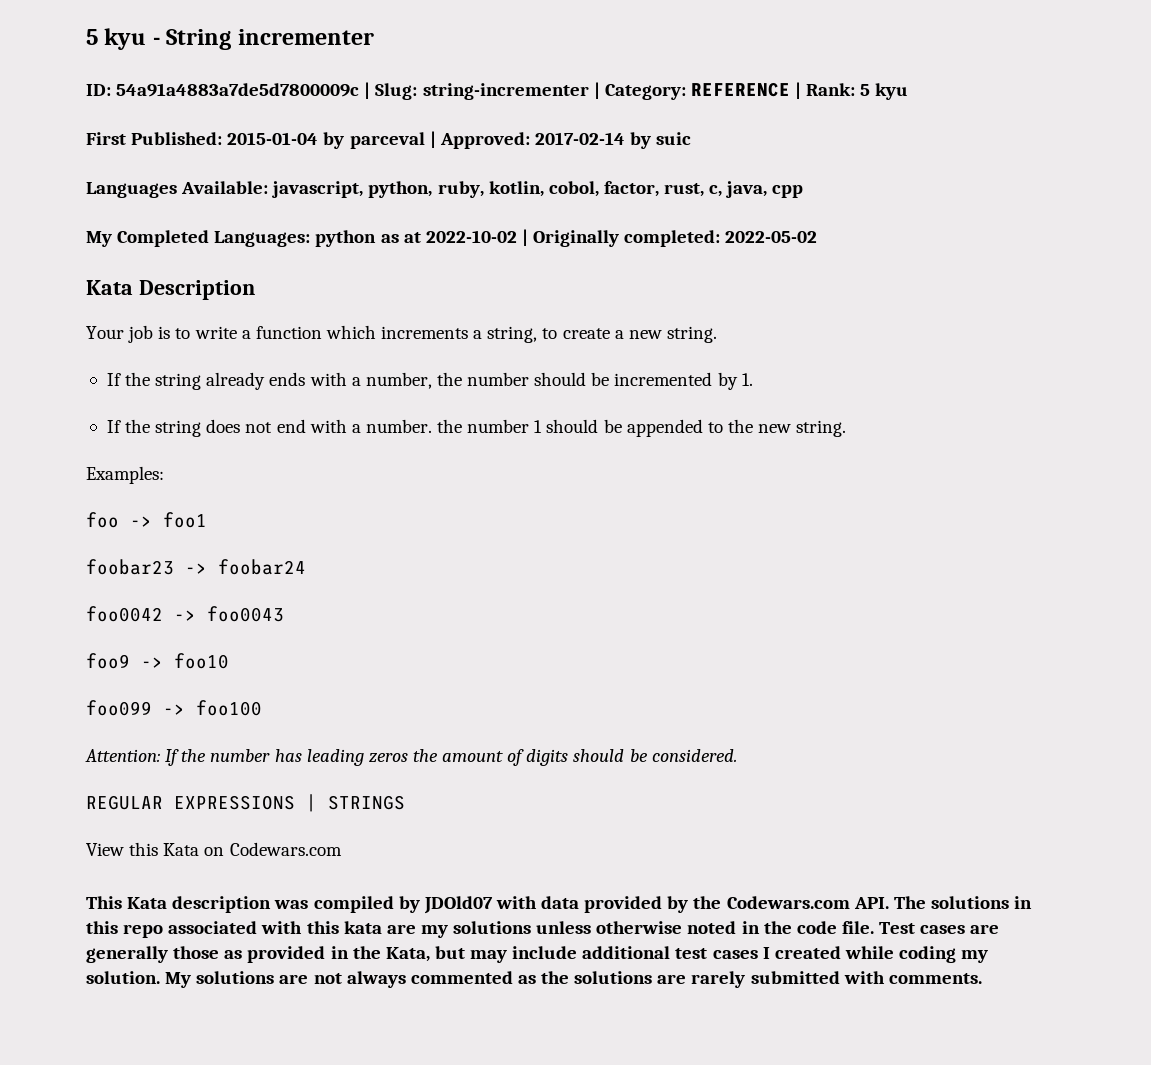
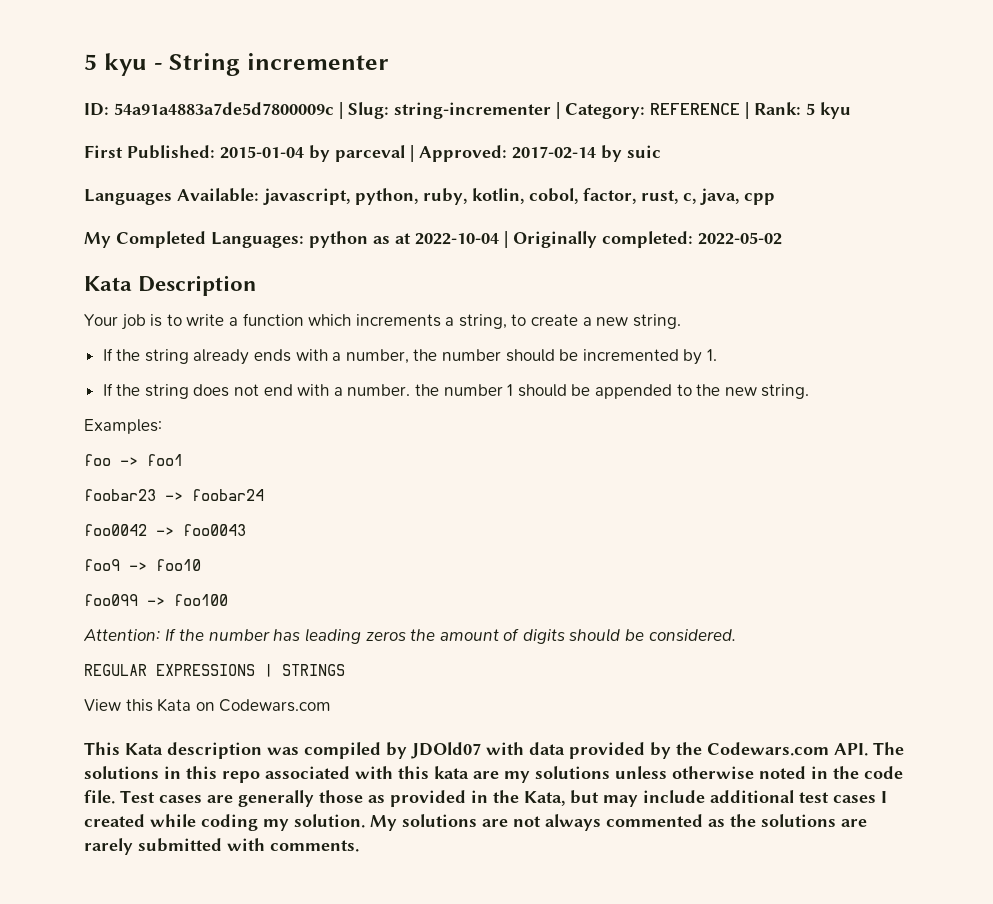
[425,230,517,243] 2022-10-02 -> [415,233,499,245] 2022-10-04

